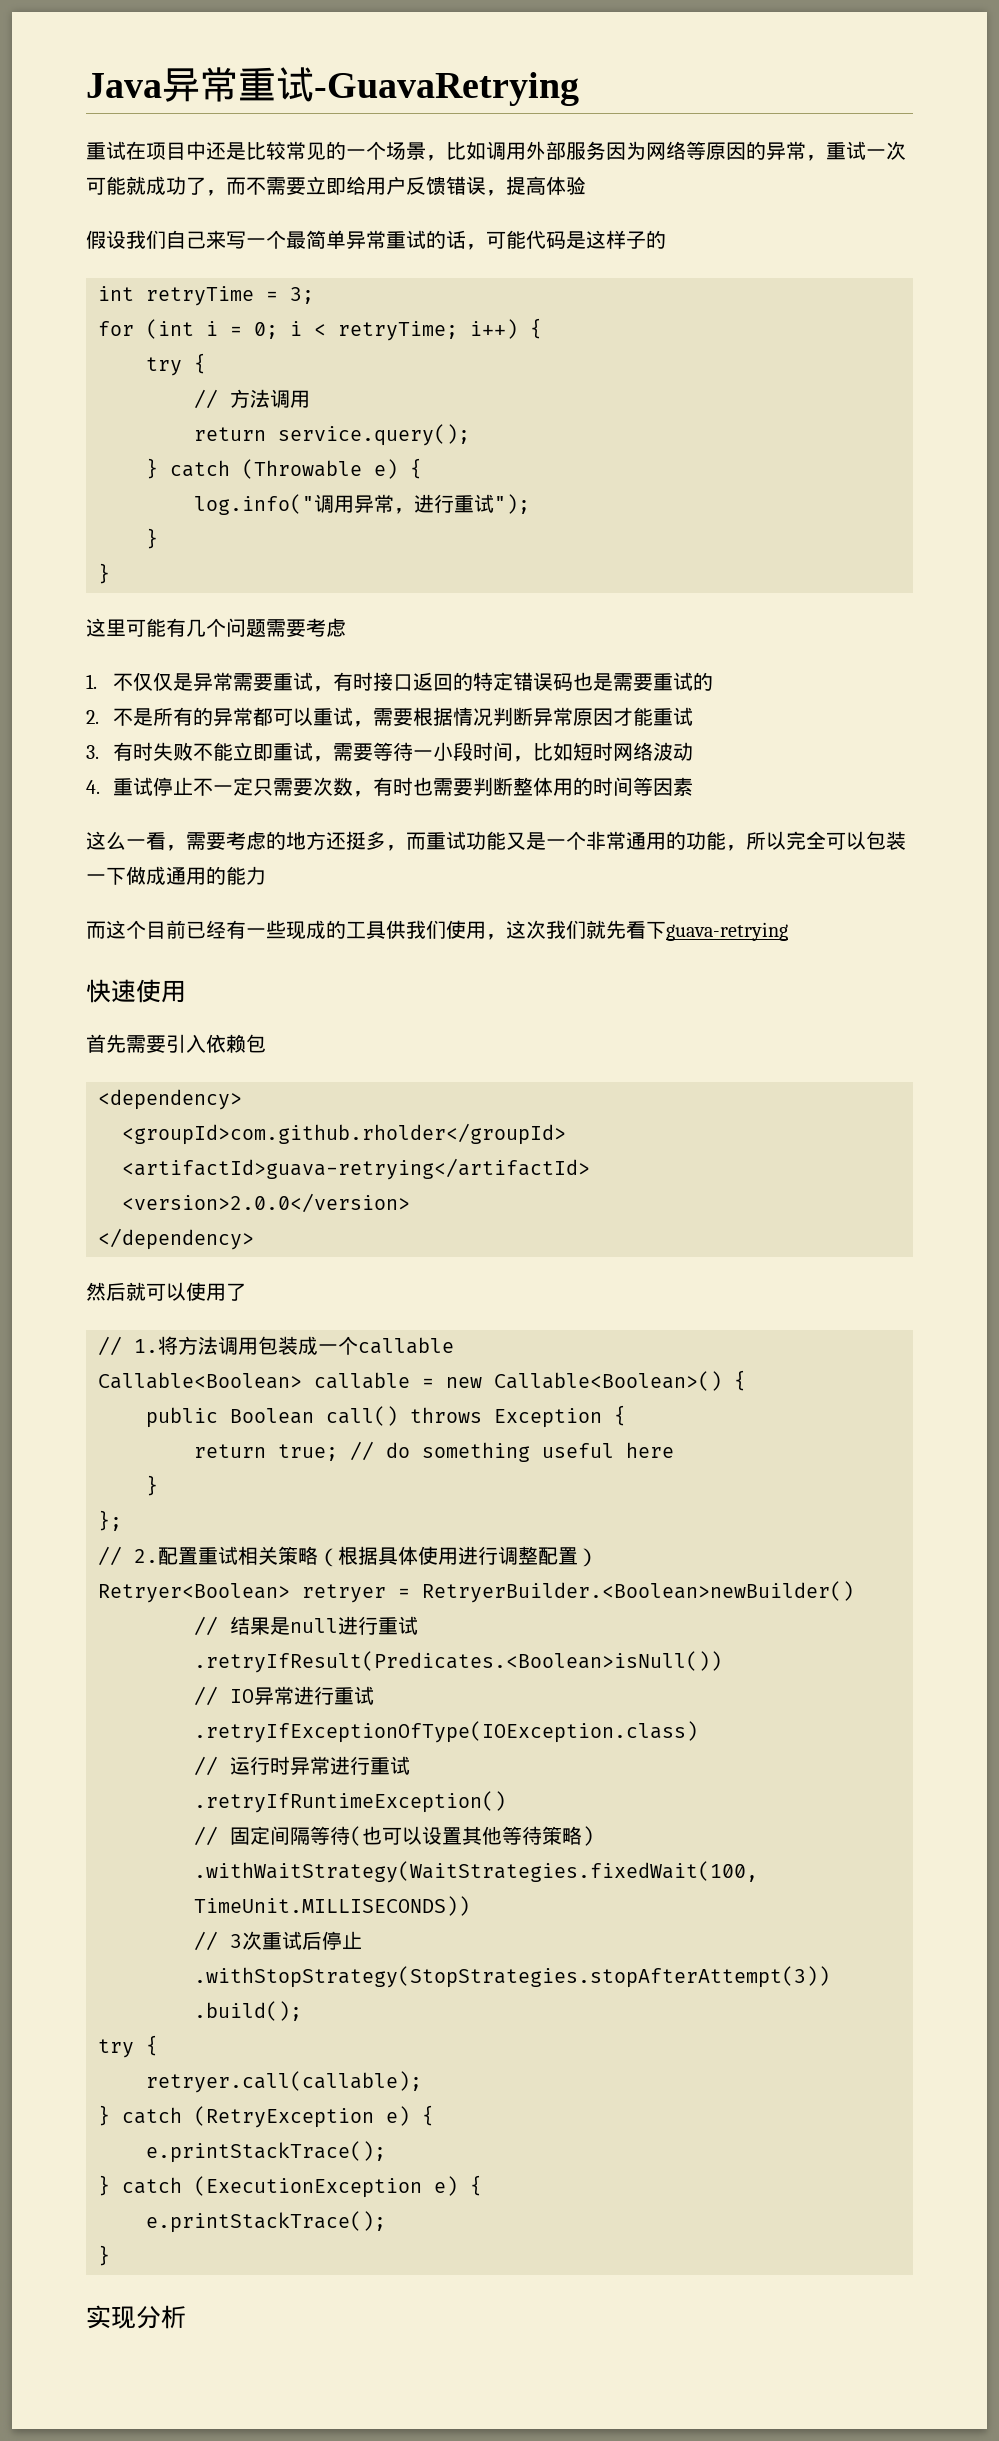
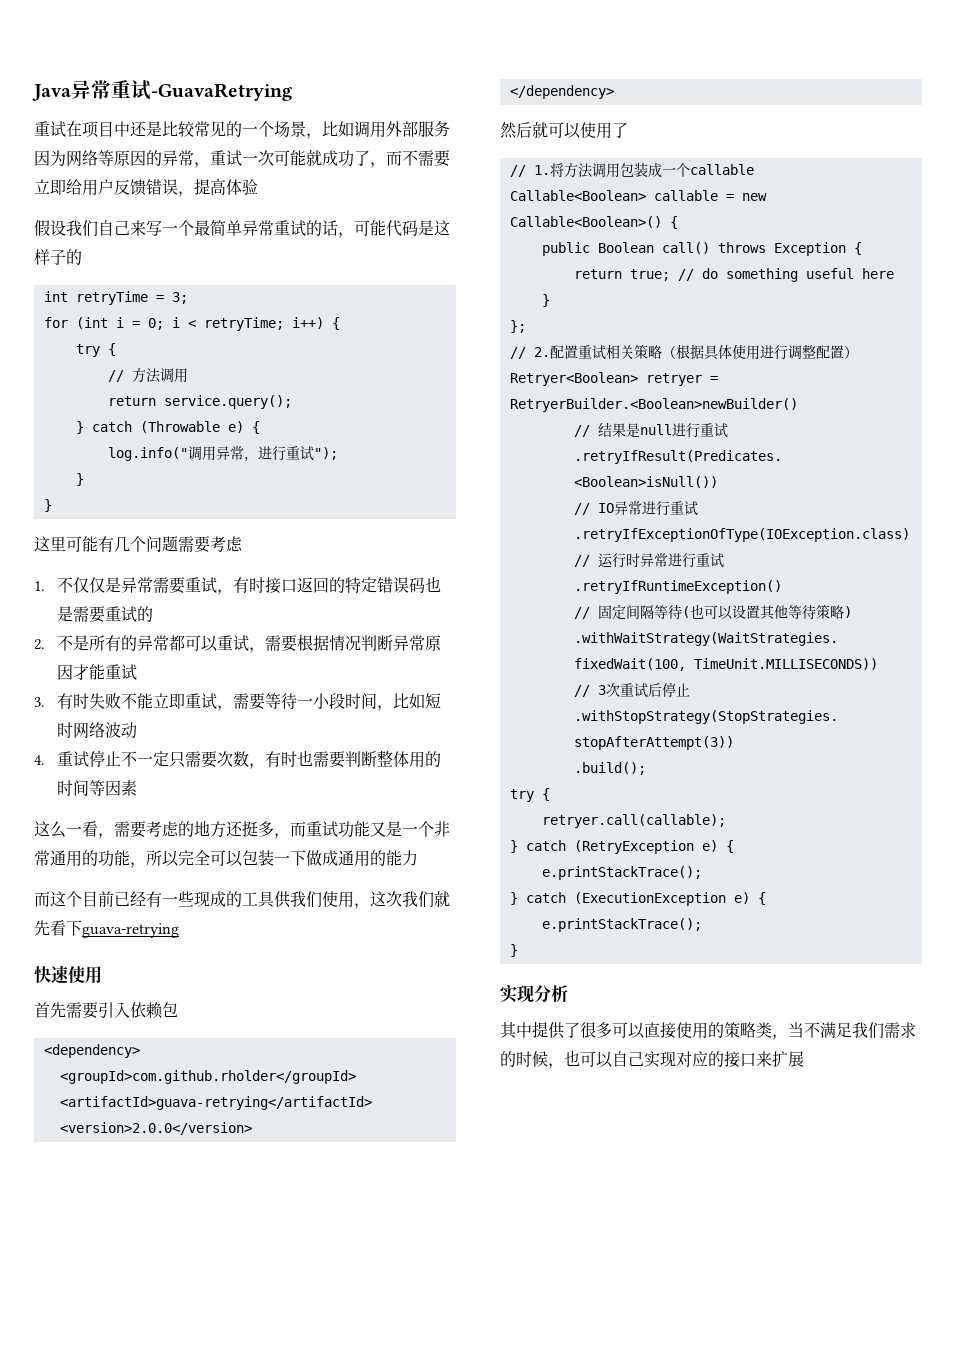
(186, 2317) none -> [500,1021,916,1040] [500,1050,804,1069] // 其中提供了很多可以直接使用的策略类，当不满足我们需求的时候，也可以自己实现对应的接口来扩展

